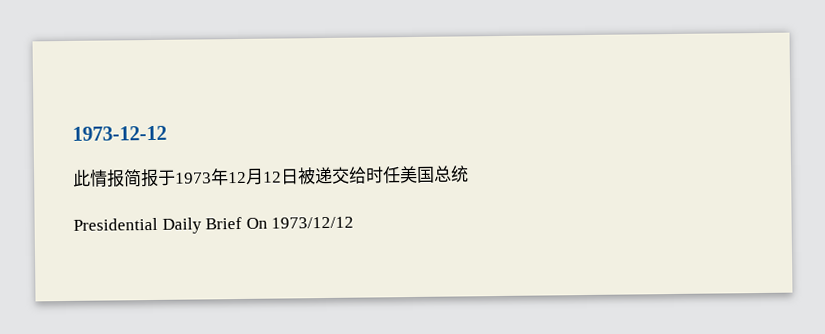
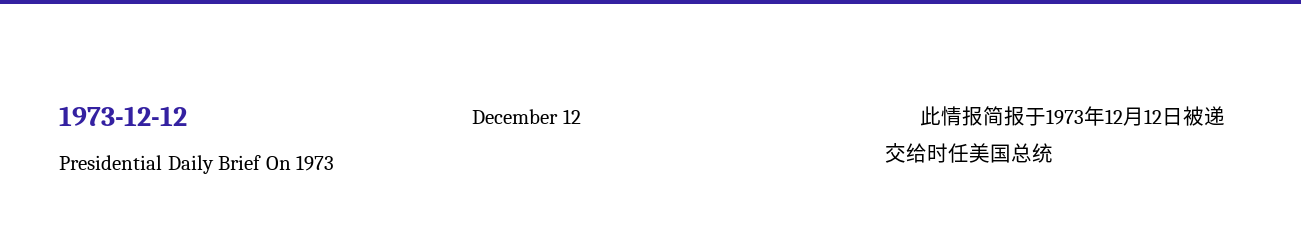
(167, 133) none -> [59,155,335,174] [472,109,581,124] // Presidential Daily Brief On 1973 December 12
[73,216,355,234] // Presidential Daily Brief On 1973/12/12 -> (1053, 153) none

